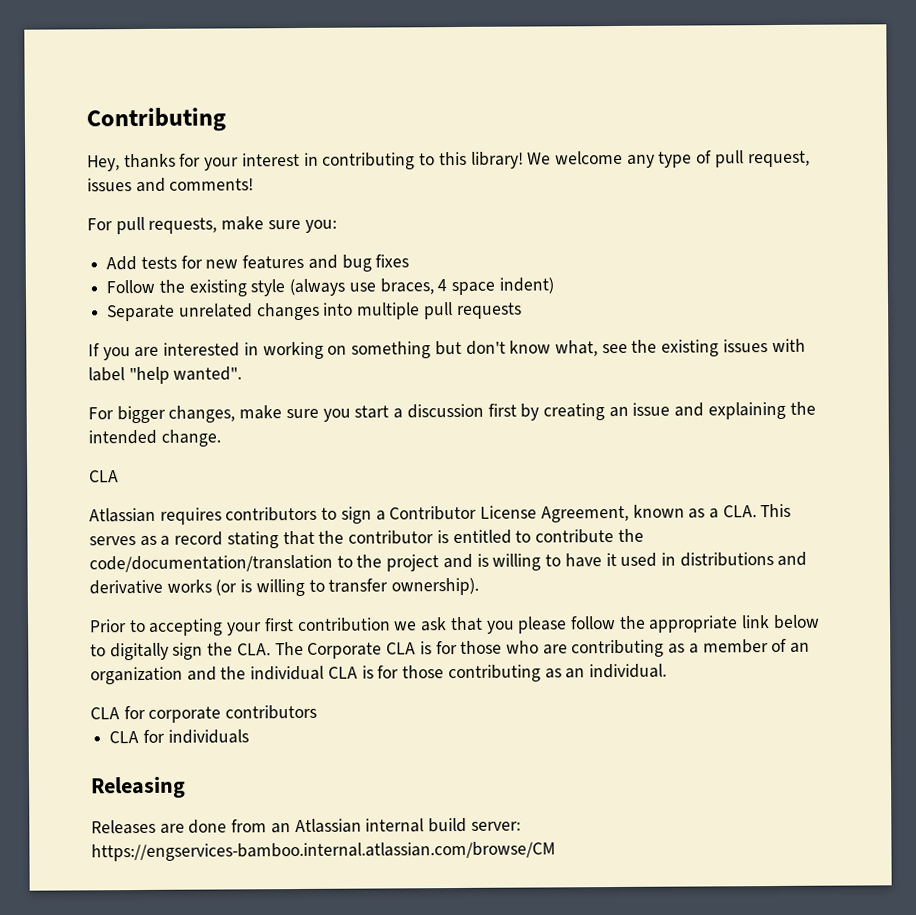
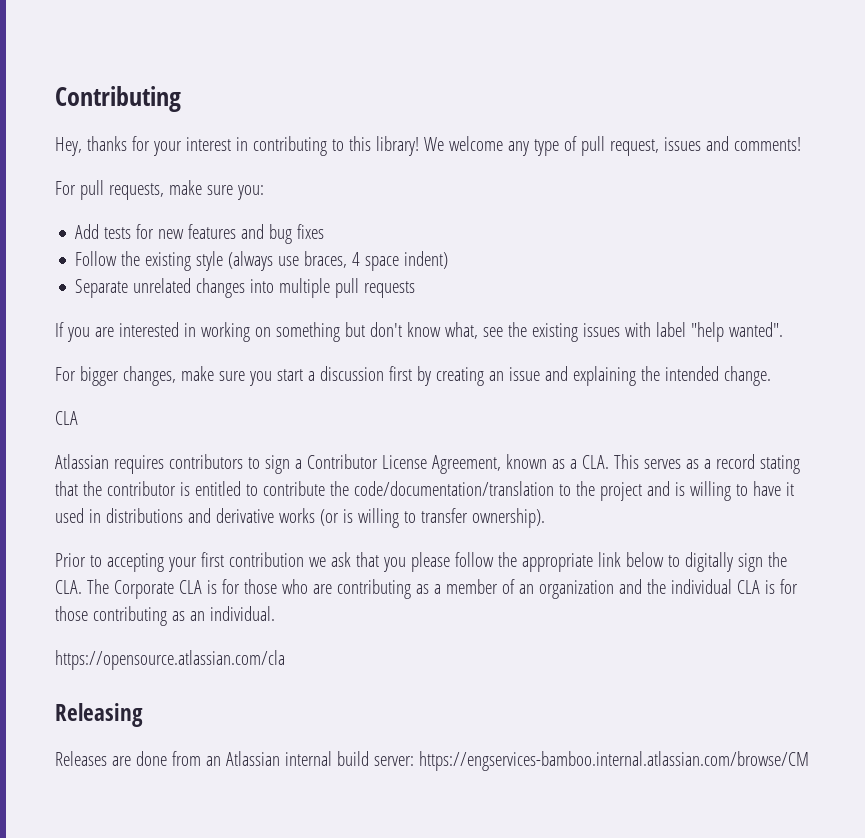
[90,704,318,723] [109,729,249,744] CLA for corporate contributors // CLA for individuals -> [55,650,285,670] https://opensource.atlassian.com/cla

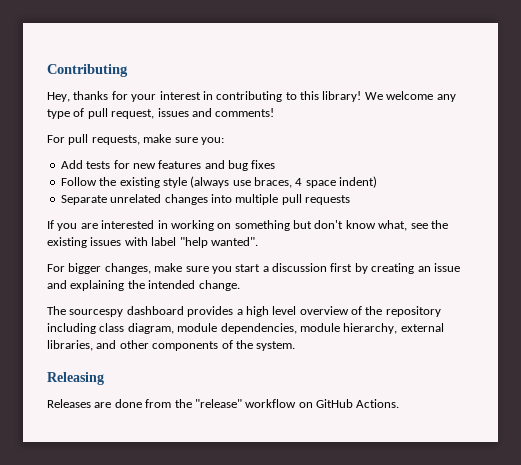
[55,411,78,425] [55,454,800,474] [55,481,794,501] [55,508,545,528] [55,552,787,572] [55,579,798,599] [55,606,275,626] [55,650,285,670] CLA // Atlassian requires contributors to sign a Contributor License Agreement, known as a CLA. This serves as a record stating that the contributor is entitled to contribute the code/documentation/translation to the project and is willing to have it used in distributions and derivative works (or is willing to transfer ownership). // Prior to accepting your first contribution we ask that you please follow the appropriate link below to digitally sign the CLA. The Corporate CLA is for those who are contributing as a member of an organization and the individual CLA is for those contributing as an individual. // https://opensource.atlassian.com/cla -> [47,306,441,317] [47,323,444,334] [47,340,296,351] The sourcespy dashboard provides a high level overview of the repository including class diagram, module dependencies, module hierarchy, external libraries, and other components of the system.
[205,751,809,771] an Atlassian internal build server: https://engservices-bamboo.internal.atlassian.com/browse/CM -> [174,399,400,408] the "release" workflow on GitHub Actions.

